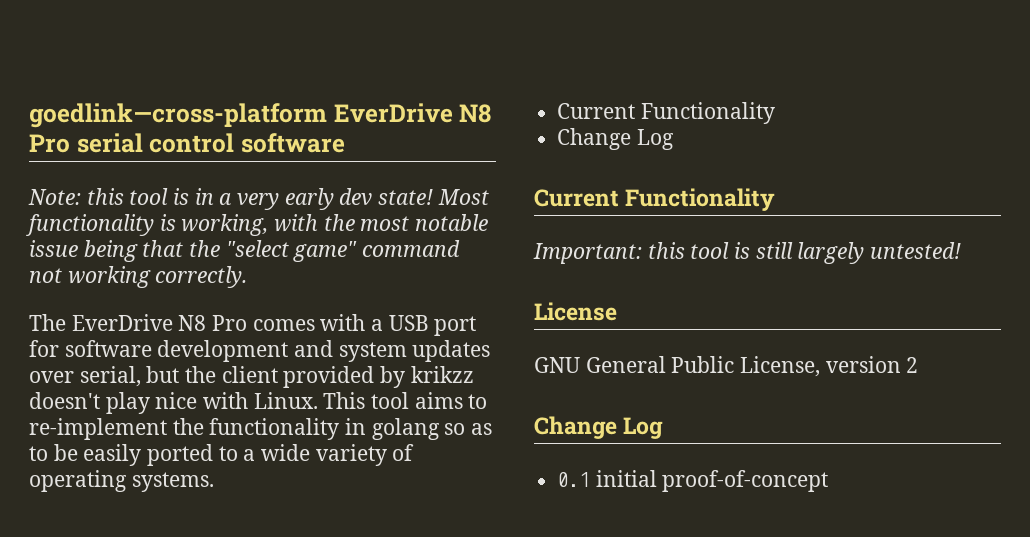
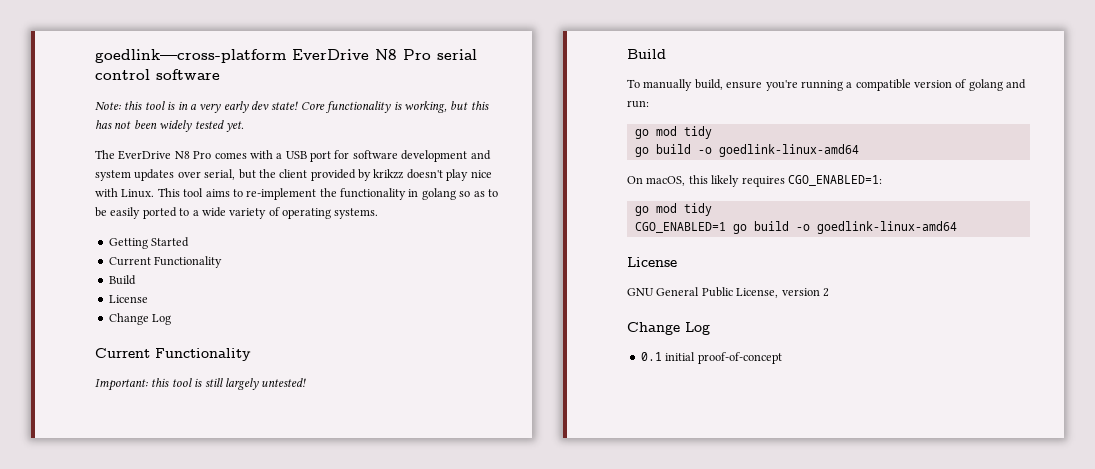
[437,189,489,205] Most -> [300,102,325,110] Core
[274,214,489,232] [29,240,461,262] [29,266,248,288] with the most notable issue being that the "select game" command not working correctly. -> [450,101,489,110] [95,120,244,132] but this has not been widely tested yet.
[557,102,775,124] // Current Functionality -> [108,237,190,249] [108,256,223,268] [108,275,136,285] [108,295,148,303] // Getting Started // Current Functionality // Build // License
(962, 250) none -> [627,49,666,59] [627,79,1027,91] [627,100,649,108] [634,126,712,139] [634,144,859,157] [627,175,882,187] [634,203,712,216] [634,221,957,234] // Build // To manually build, ensure you're running a compatible version of golang and run: // go mod tidy // go build -o goedlink-linux-amd64 // On macOS, this likely requires CGO_ENABLED=1: // go mod tidy // CGO_ENABLED=1 go build -o goedlink-linux-amd64

